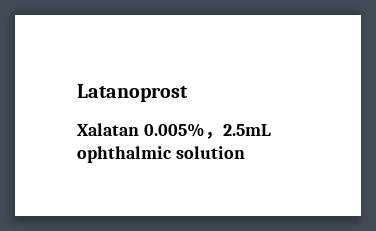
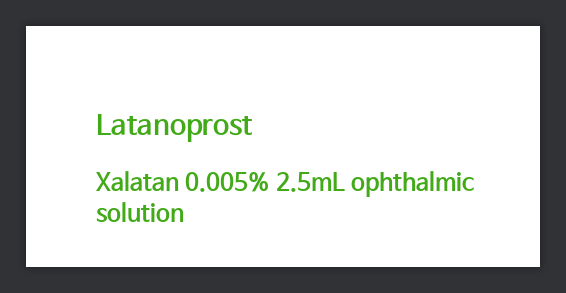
[204,132,223,139] ， -> (270, 182) none

